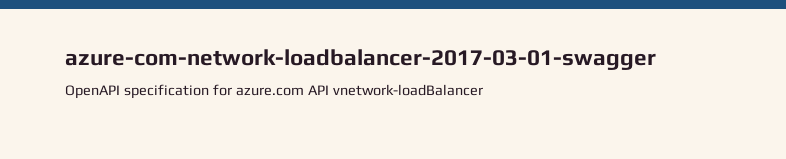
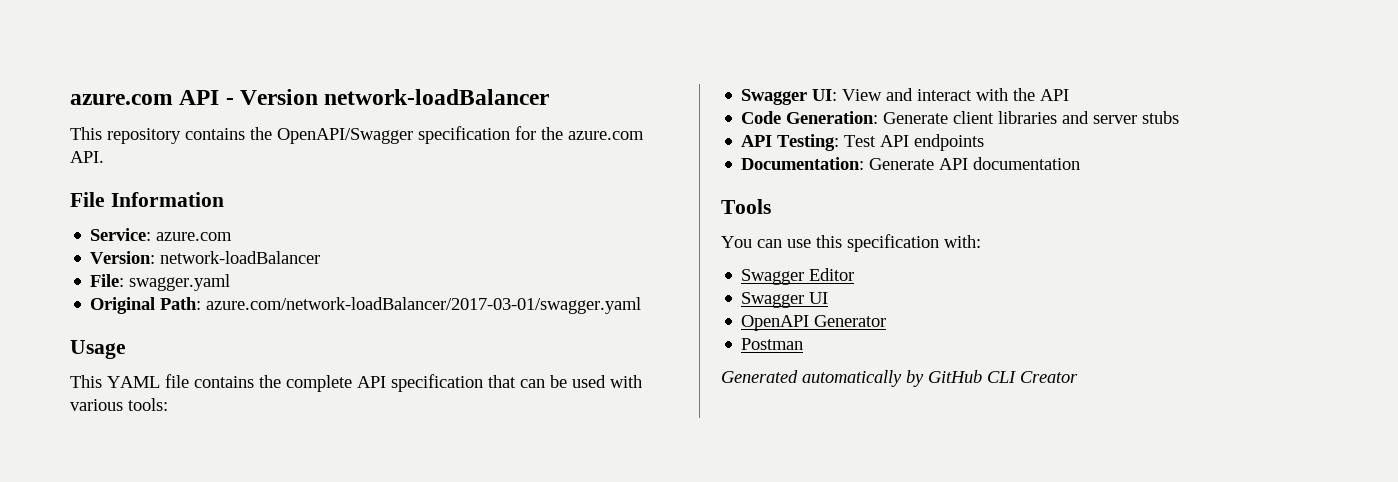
[65,49,656,70] [65,84,483,99] azure-com-network-loadbalancer-2017-03-01-swagger // OpenAPI specification for azure.com API vnetwork-loadBalancer -> [70,89,550,105] [70,126,644,144] [70,151,104,163] [70,192,224,207] [90,228,233,241] [90,251,321,264] [90,274,231,291] [90,297,642,314] [70,340,126,359] [70,374,642,392] [70,398,168,411] [741,88,1070,105] [741,111,1180,124] [741,134,985,151] [741,157,1081,170] [721,199,771,214] [721,234,981,252] [741,268,855,285] [741,292,829,308] [741,315,887,331] [741,338,804,350] [721,370,1078,387] azure.com API - Version network-loadBalancer // This repository contains the OpenAPI/Swagger specification for the azure.com API. // File Information // Service: azure.com // Version: network-loadBalancer // File: swagger.yaml // Original Path: azure.com/network-loadBalancer/2017-03-01/swagger.yaml // Usage // This YAML file contains the complete API specification that can be used with various tools: // Swagger UI: View and interact with the API // Code Generation: Generate client libraries and server stubs // API Testing: Test API endpoints // Documentation: Generate API documentation // Tools // You can use this specification with: // Swagger Editor // Swagger UI // OpenAPI Generator // Postman // Generated automatically by GitHub CLI Creator

